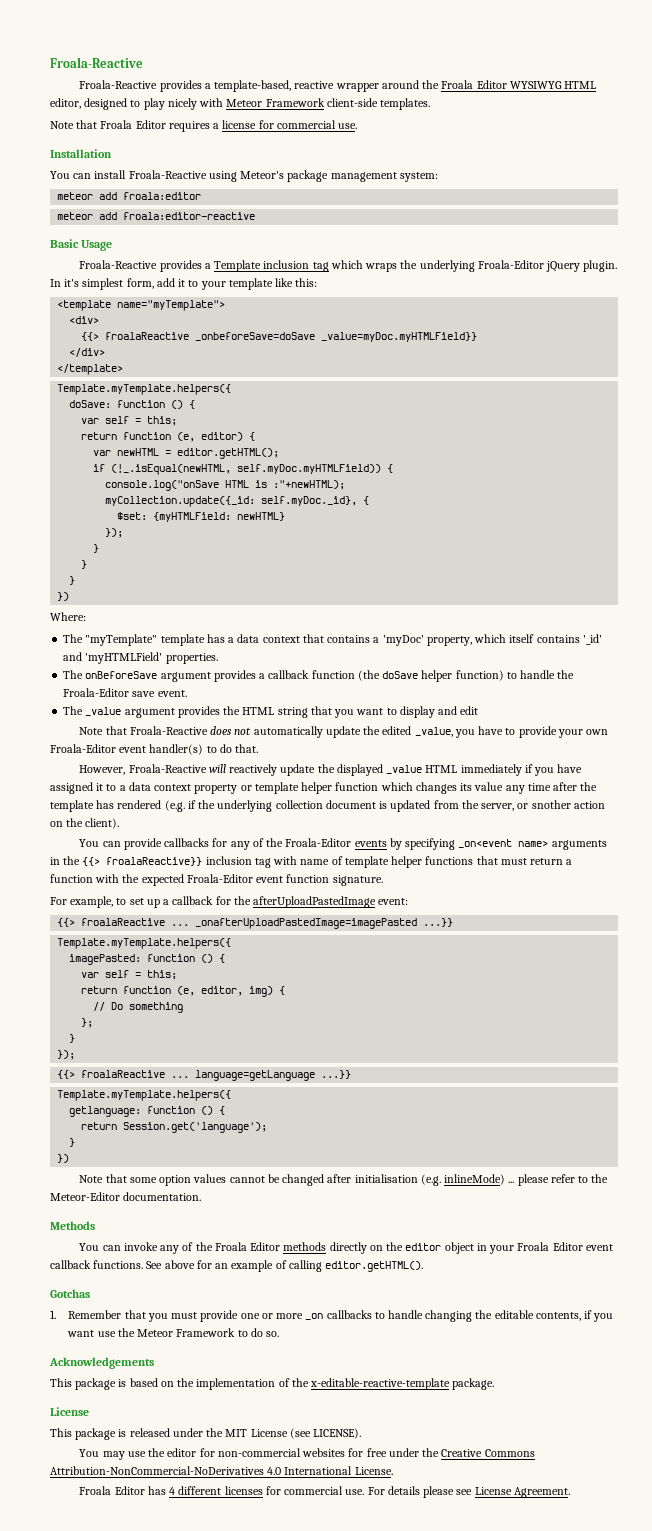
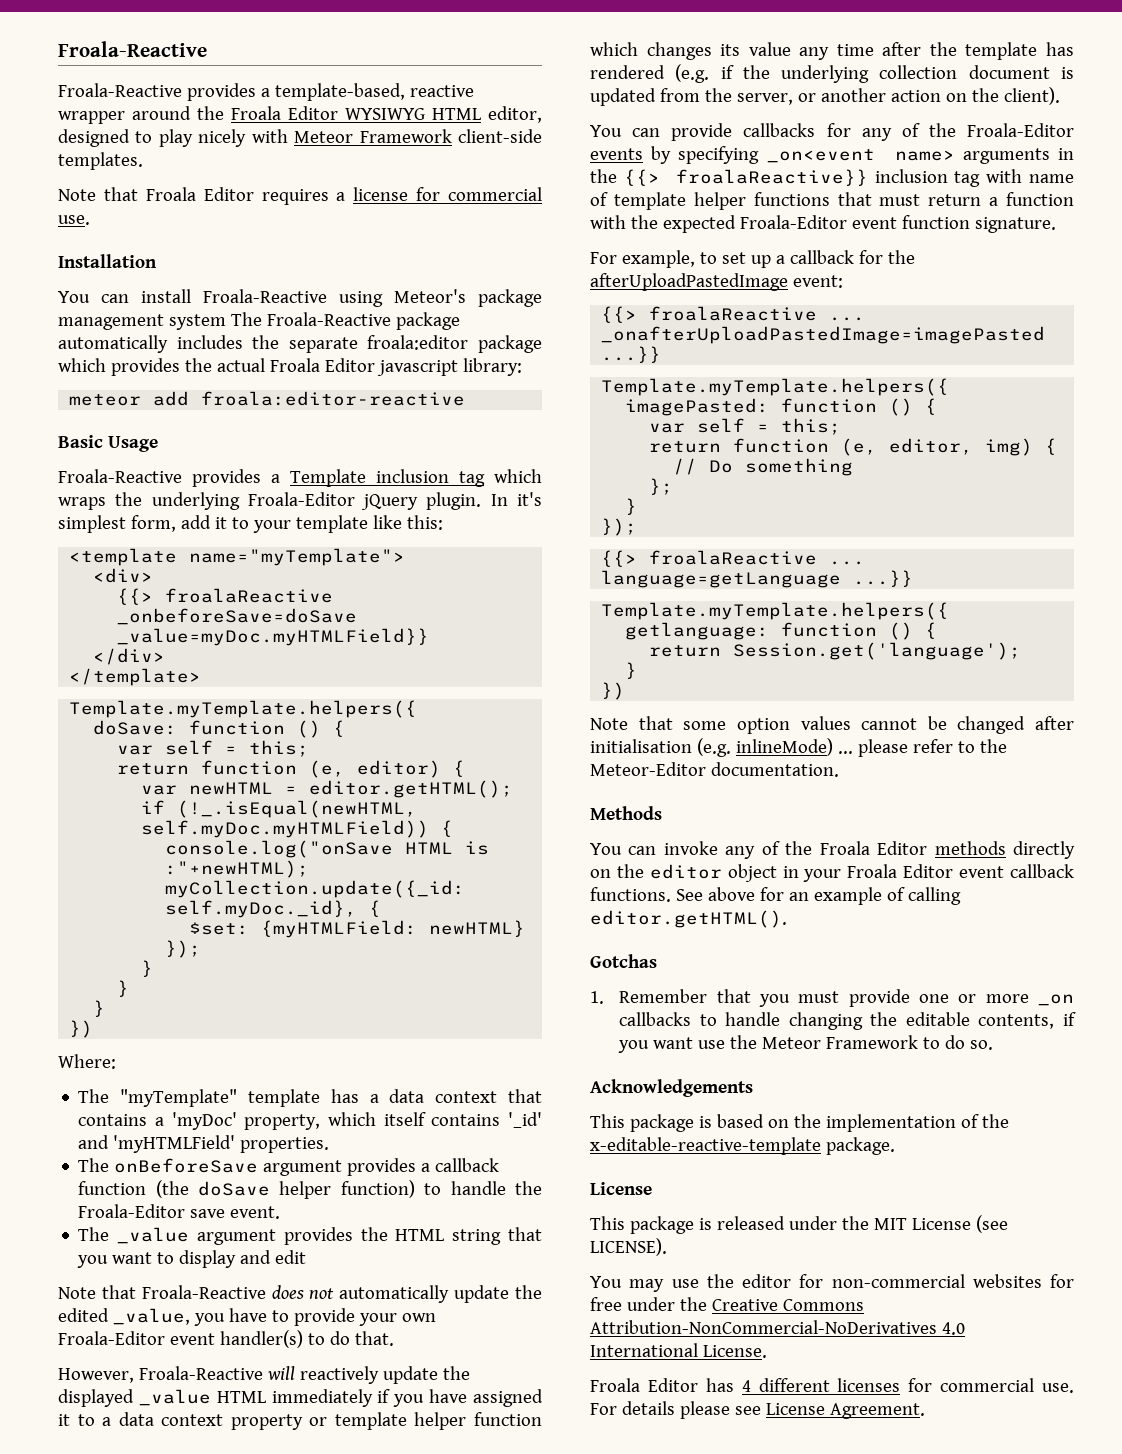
[399,172,438,182] [57,192,202,200] system: // meteor add froala:editor -> [168,312,460,330] [58,335,542,353] [58,358,522,376] system The Froala-Reactive package automatically includes the separate froala:editor package which provides the actual Froala Editor javascript library:
[531,800,571,809] snother -> [820,88,886,102] another

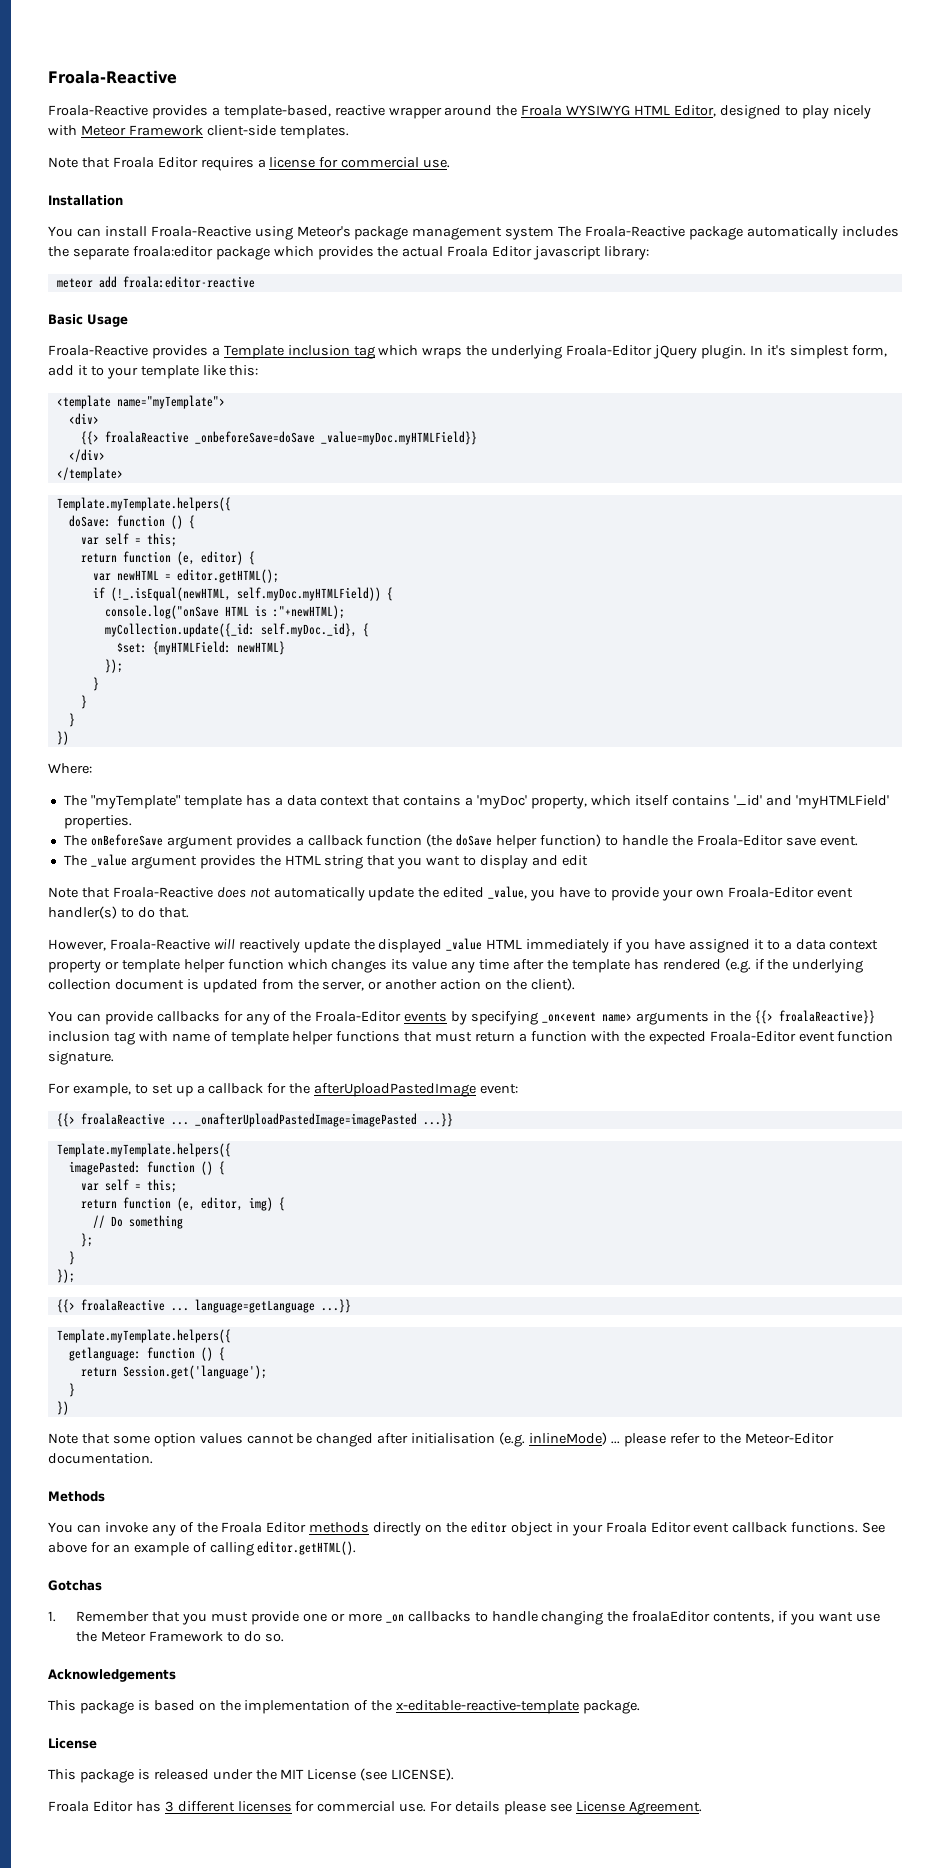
[288,106,338,120] Editor -> (563, 110) none
[488,106,542,123] editor, -> [674,105,717,117] Editor,
[905,1012,970,1026] editable -> [632,1611,711,1622] froalaEditor
[590,1274,1074,1292] [590,1297,864,1311] [590,1320,965,1335] [590,1343,767,1358] // You may use the editor for non-commercial websites for free under the Creative Commons Attribution-NonCommercial-NoDerivatives 4.0 International License. -> (455, 1774) none
[741,1380,751,1392] 4 -> [164,1801,174,1812] 3

